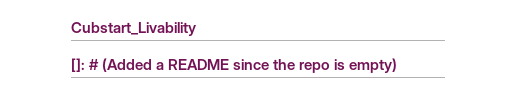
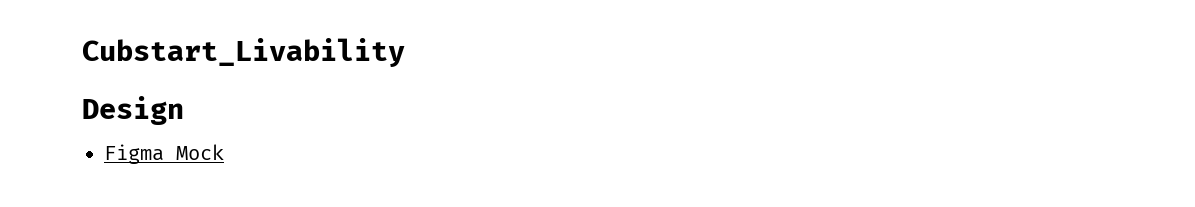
[71,58,398,73] []: # (Added a README since the repo is empty) -> [82,96,184,125] [104,144,224,164] Design // Figma Mock

